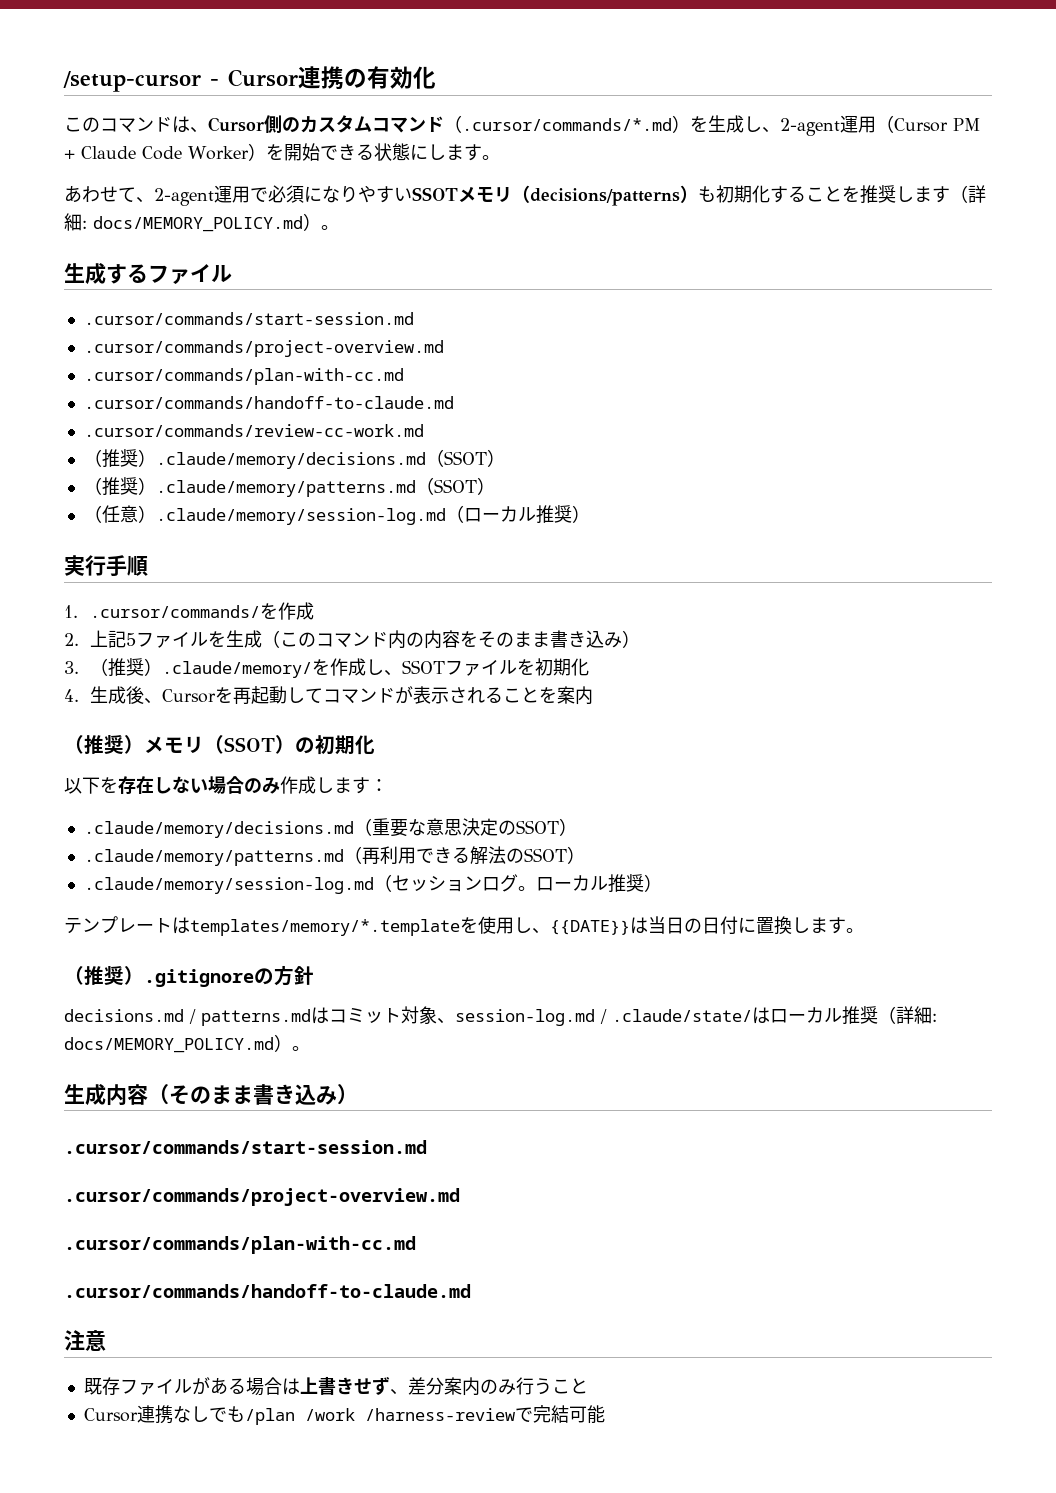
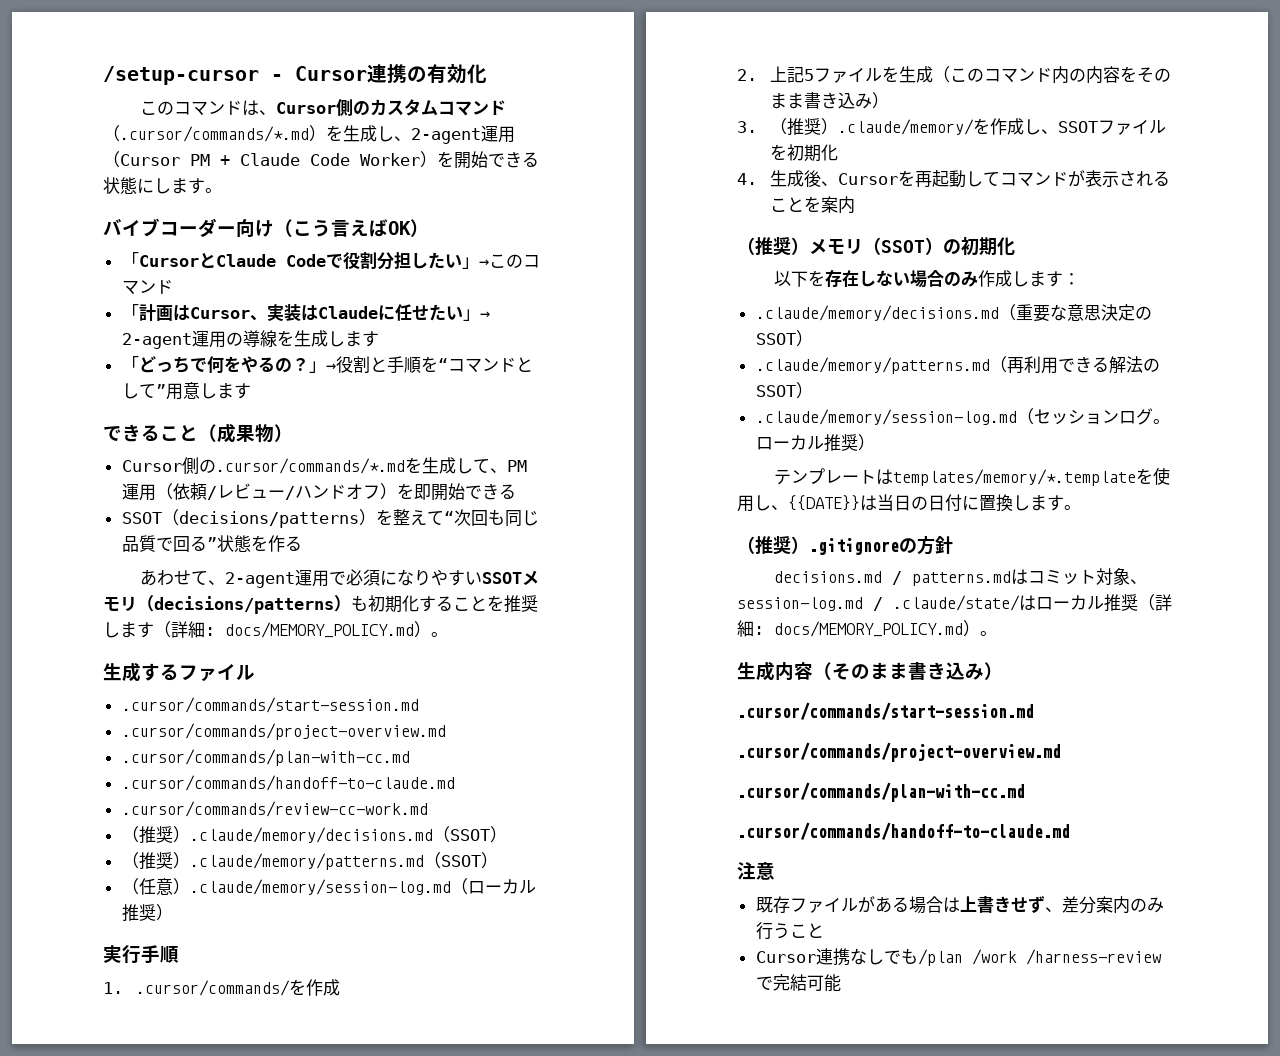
(500, 157) none -> [103,218,429,237] [121,252,540,270] [121,280,173,295] [121,304,490,322] [121,330,379,349] [121,356,533,374] [121,382,251,400] [103,423,293,443] [121,457,527,474] [121,483,516,501] [121,509,539,528] [121,535,302,552] // バイブコーダー向け（こう言えばOK） // 「CursorとClaude Codeで役割分担したい」→このコマンド // 「計画はCursor、実装はClaudeに任せたい」→ 2-agent運用の導線を生成します // 「どっちで何をやるの？」→役割と手順を“コマンドとして”用意します // できること（成果物） // Cursor側の.cursor/commands/*.mdを生成して、PM運用（依頼/レビュー/ハンドオフ）を即開始できる // SSOT（decisions/patterns）を整えて“次回も同じ品質で回る”状態を作る

